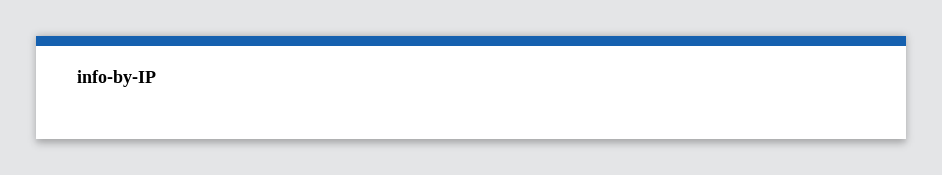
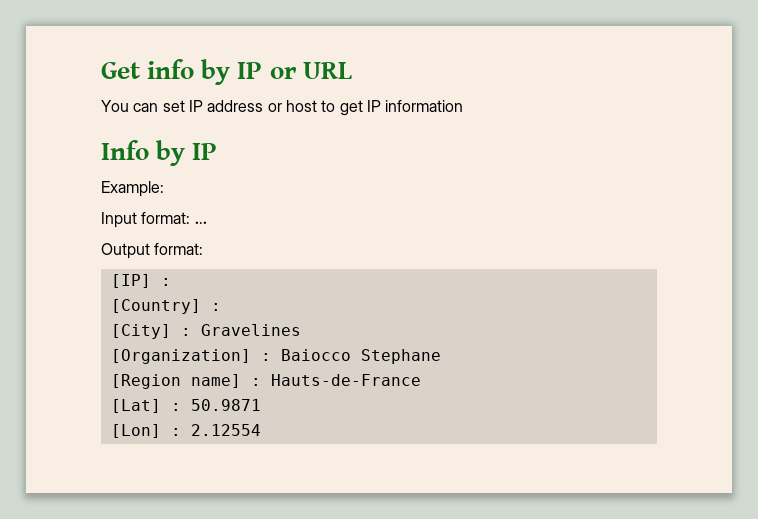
[77,70,156,87] info-by-IP -> [101,59,352,85] [101,100,464,116] [101,140,218,166] [101,181,164,197] [101,212,207,228] [101,243,204,259] [110,274,171,288] [110,299,221,314] [110,324,301,339] [110,349,441,364] [110,374,421,389] [110,399,261,413] [110,424,261,438] Get info by IP or URL // You can set IP address or host to get IP information // Info by IP // Example: // Input format: ... // Output format: // [IP] : // [Country] : // [City] : Gravelines // [Organization] : Baiocco Stephane // [Region name] : Hauts-de-France // [Lat] : 50.9871 // [Lon] : 2.12554

